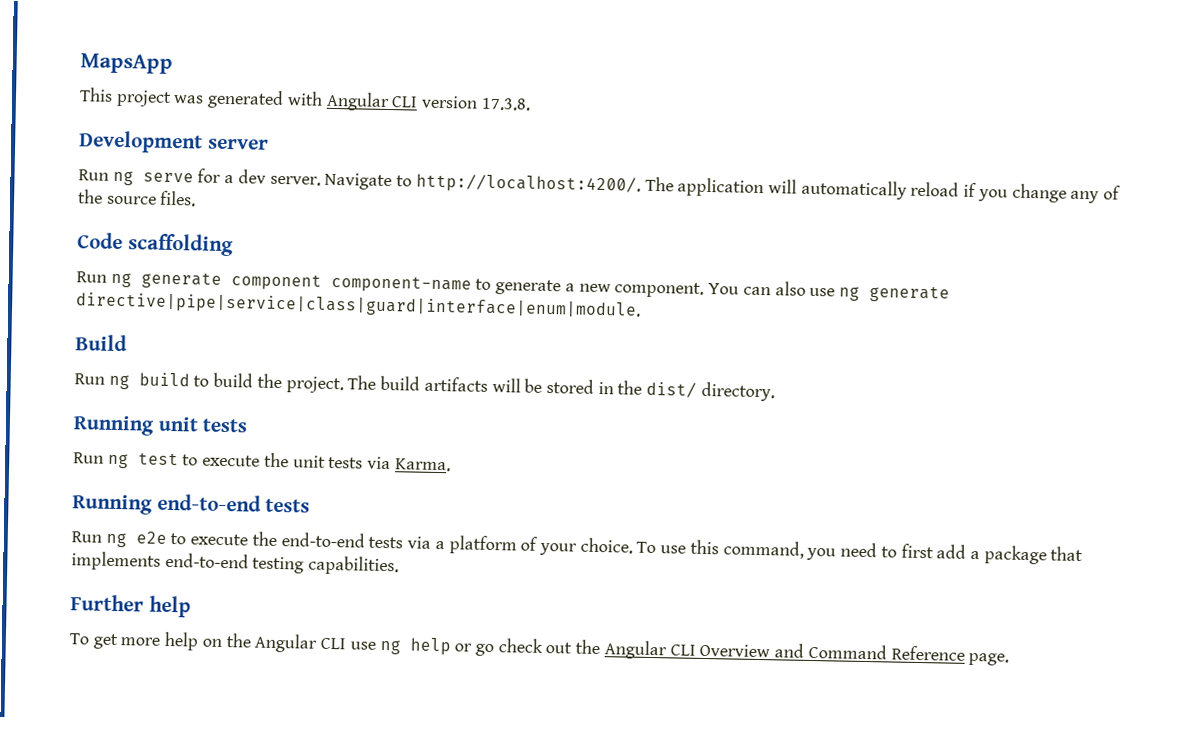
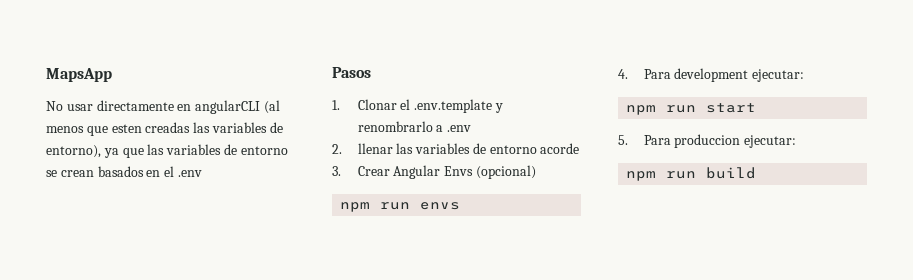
[79,87,531,112] [78,130,269,154] [78,168,1122,204] [78,189,197,207] [77,232,234,257] [76,271,950,303] [76,292,641,320] [75,334,127,352] [74,372,775,402] [73,415,249,436] [73,452,451,472] [72,493,311,515] [71,531,1084,565] [71,551,400,576] [70,594,191,618] [69,631,1010,666] This project was generated with Angular CLI version 17.3.8. // Development server // Run ng serve for a dev server. Navigate to http://localhost:4200/. The application will automatically reload if you change any of the source files. // Code scaffolding // Run ng generate component component-name to generate a new component. You can also use ng generate directive|pipe|service|class|guard|interface|enum|module. // Build // Run ng build to build the project. The build artifacts will be stored in the dist/ directory. // Running unit tests // Run ng test to execute the unit tests via Karma. // Running end-to-end tests // Run ng e2e to execute the end-to-end tests via a platform of your choice. To use this command, you need to first add a package that implements end-to-end testing capabilities. // Further help // To get more help on the Angular CLI use ng help or go check out the Angular CLI Overview and Command Reference page. -> [46,100,280,114] [46,122,283,136] [46,144,288,158] [46,166,202,177] [332,67,371,78] [332,99,503,113] [357,121,472,132] [332,143,580,154] [332,165,536,179] [340,202,461,212] [618,68,805,82] [626,103,757,115] [618,134,797,148] [626,167,757,181] No usar directamente en angularCLI (al menos que esten creadas las variables de entorno), ya que las variables de entorno se crean basados en el .env // Pasos // 1. Clonar el .env.template y renombrarlo a .env // 2. llenar las variables de entorno acorde // 3. Crear Angular Envs (opcional) // npm run envs // 4. Para development ejecutar: // npm run start // 5. Para produccion ejecutar: // npm run build

